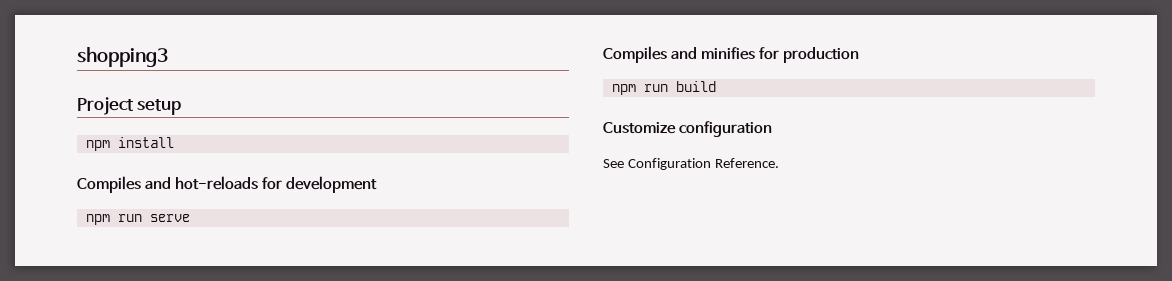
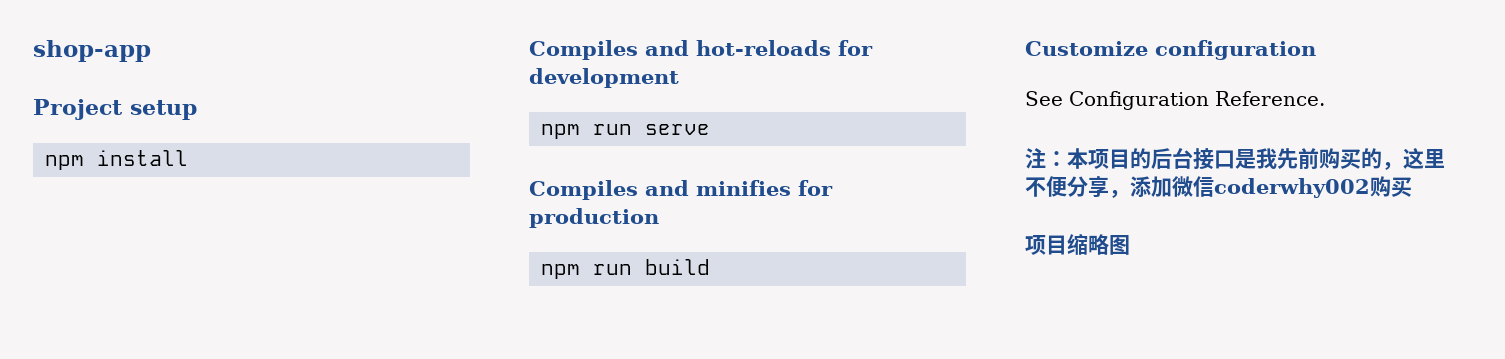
[77,47,168,67] shopping3 -> [33,40,151,62] shop-app
(779, 163) none -> [1025,148,1445,170] [1025,176,1412,198] [1025,233,1130,255] // 注：本项目的后台接口是我先前购买的，这里不便分享，添加微信coderwhy002购买 // 项目缩略图

